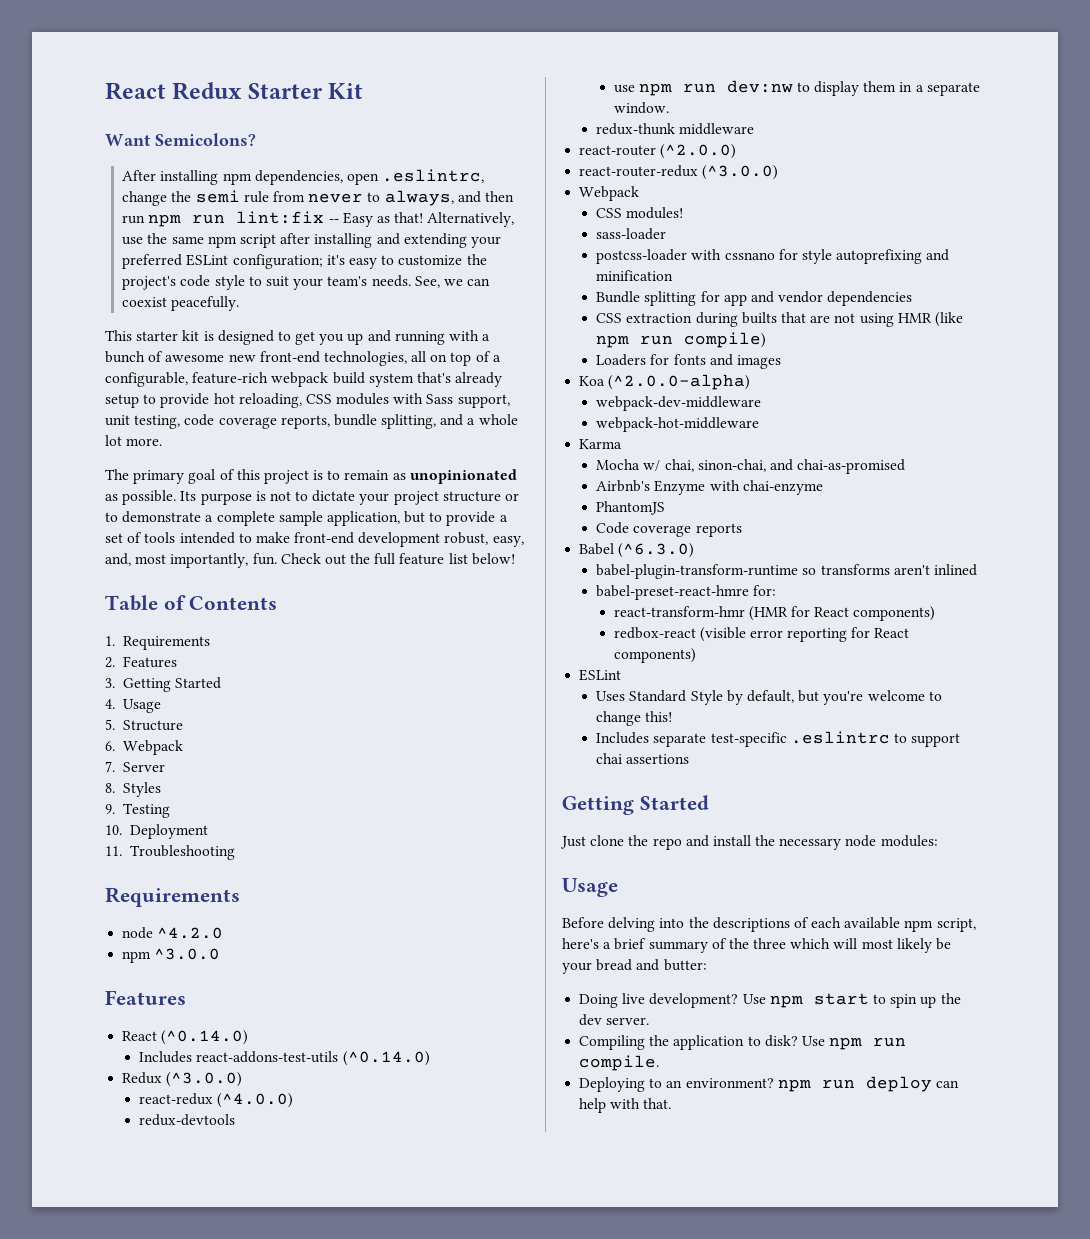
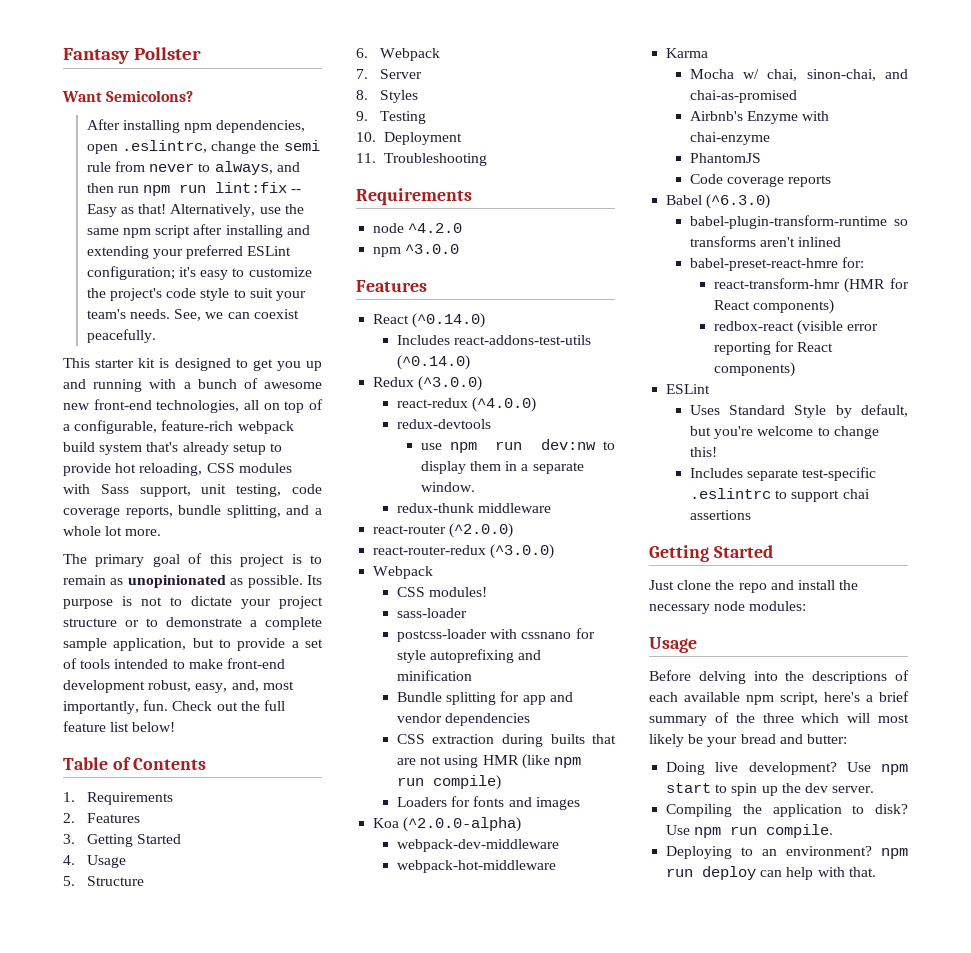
[105,82,364,100] React Redux Starter Kit -> [63,47,201,64] Fantasy Pollster

